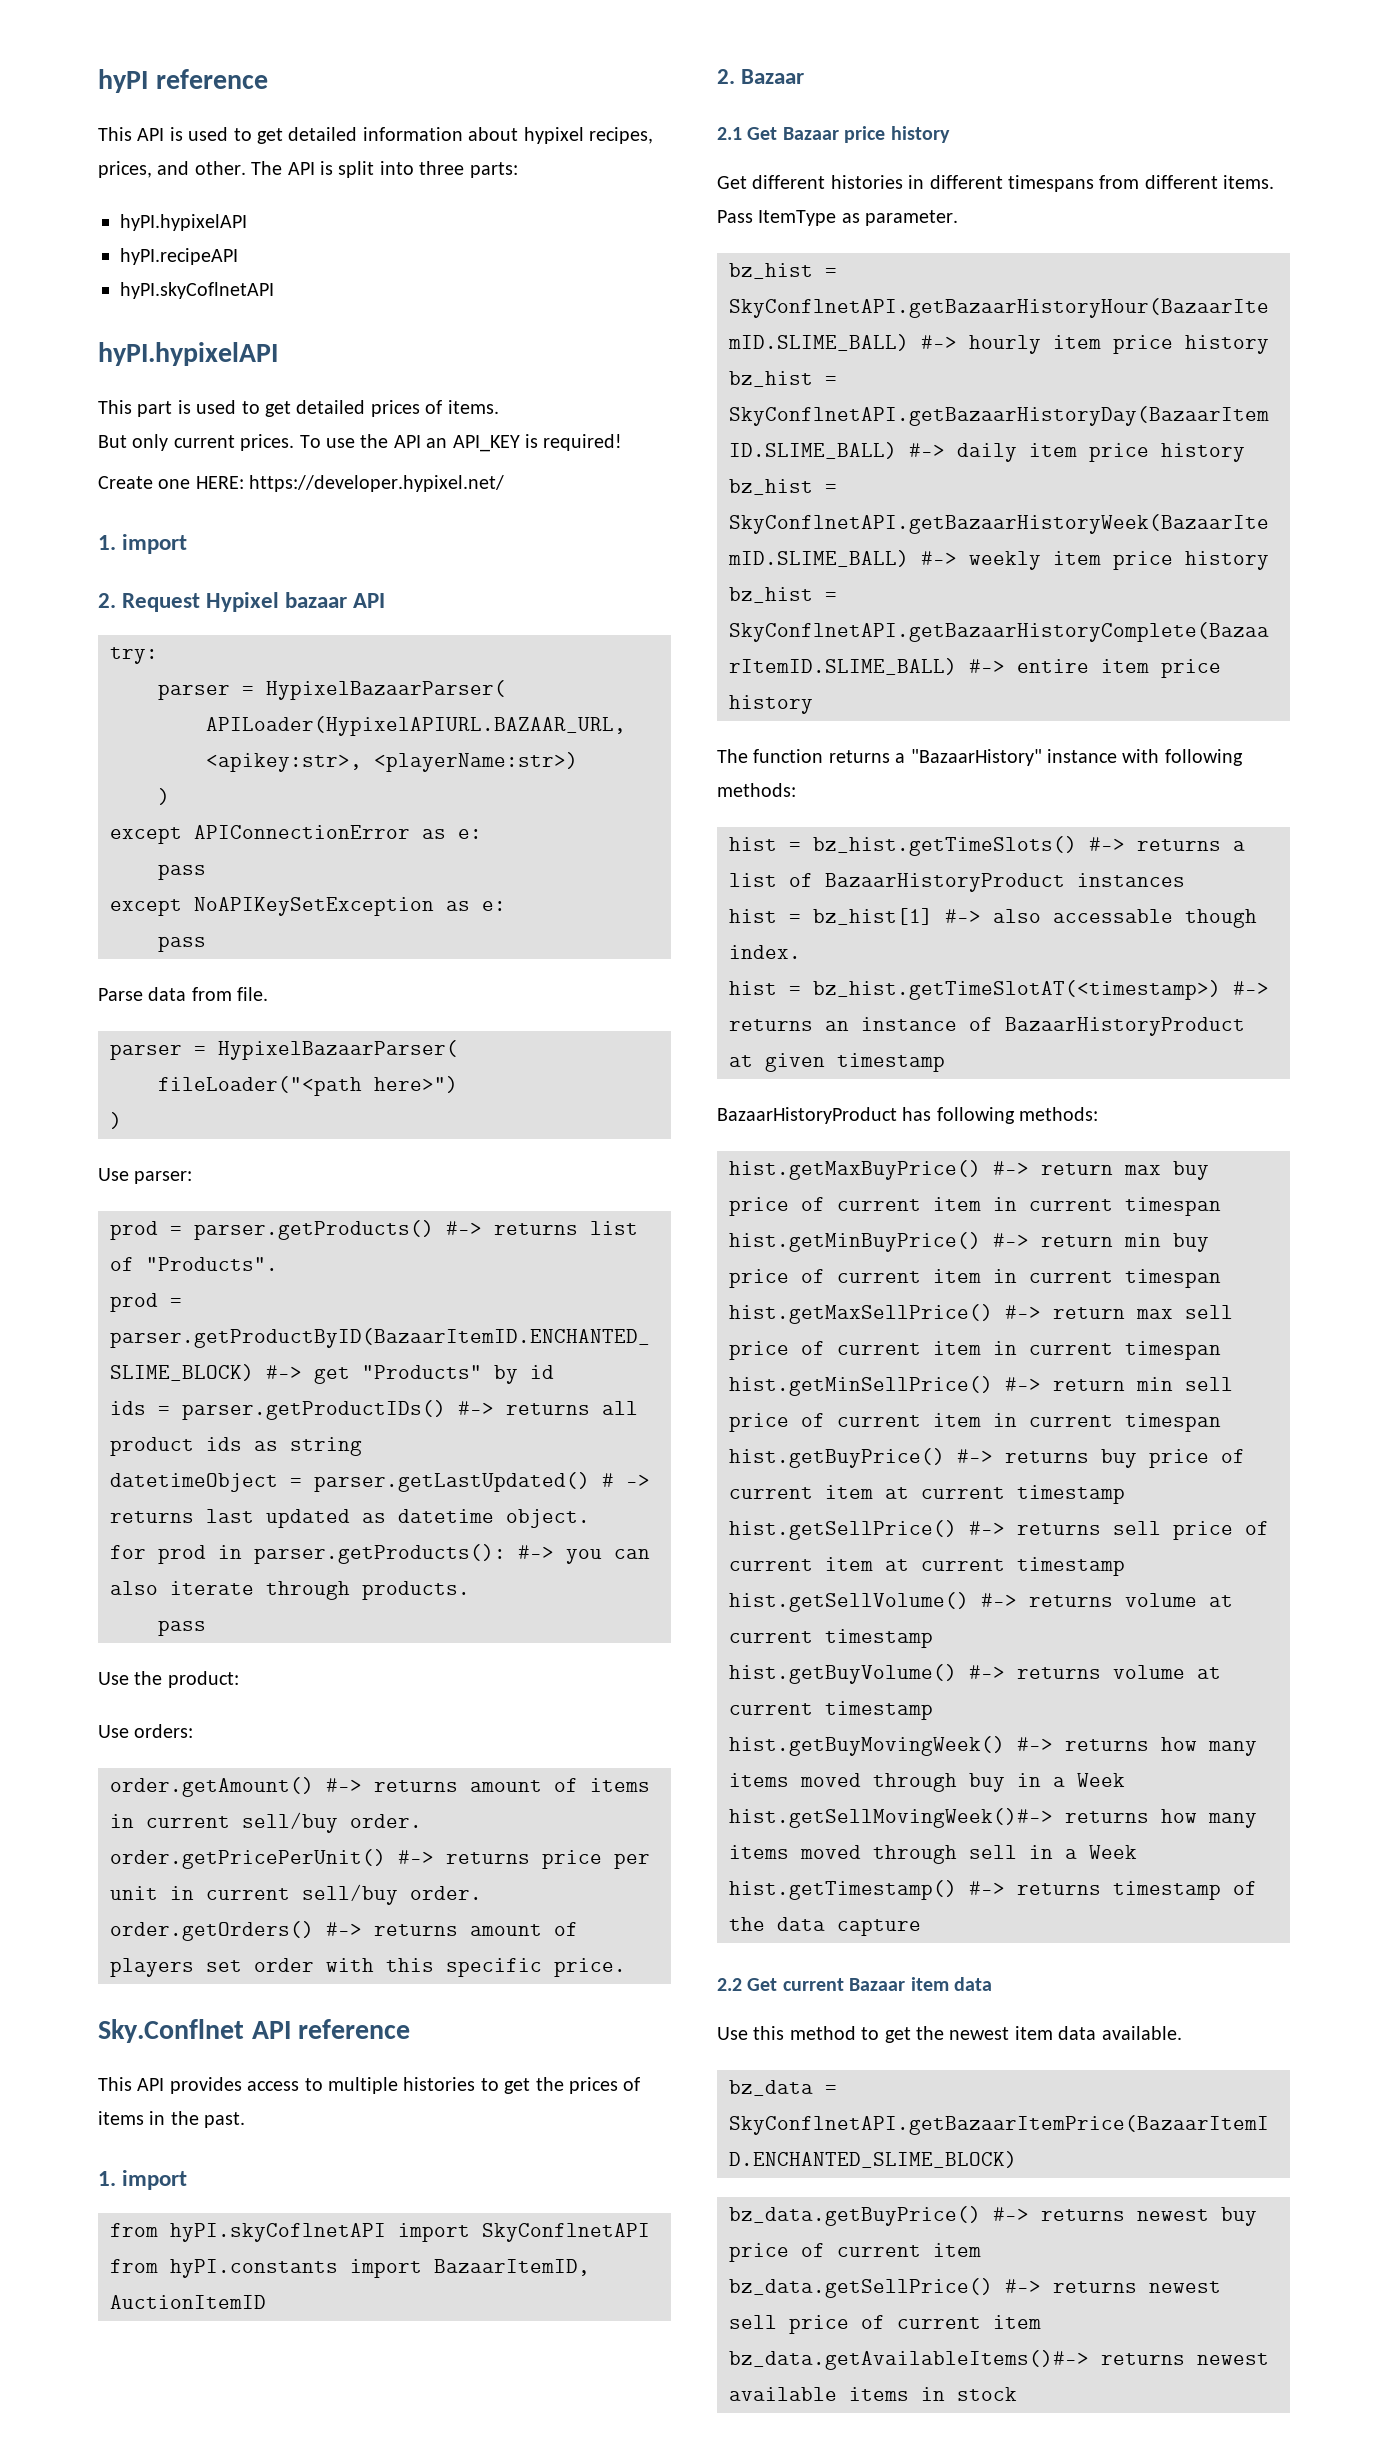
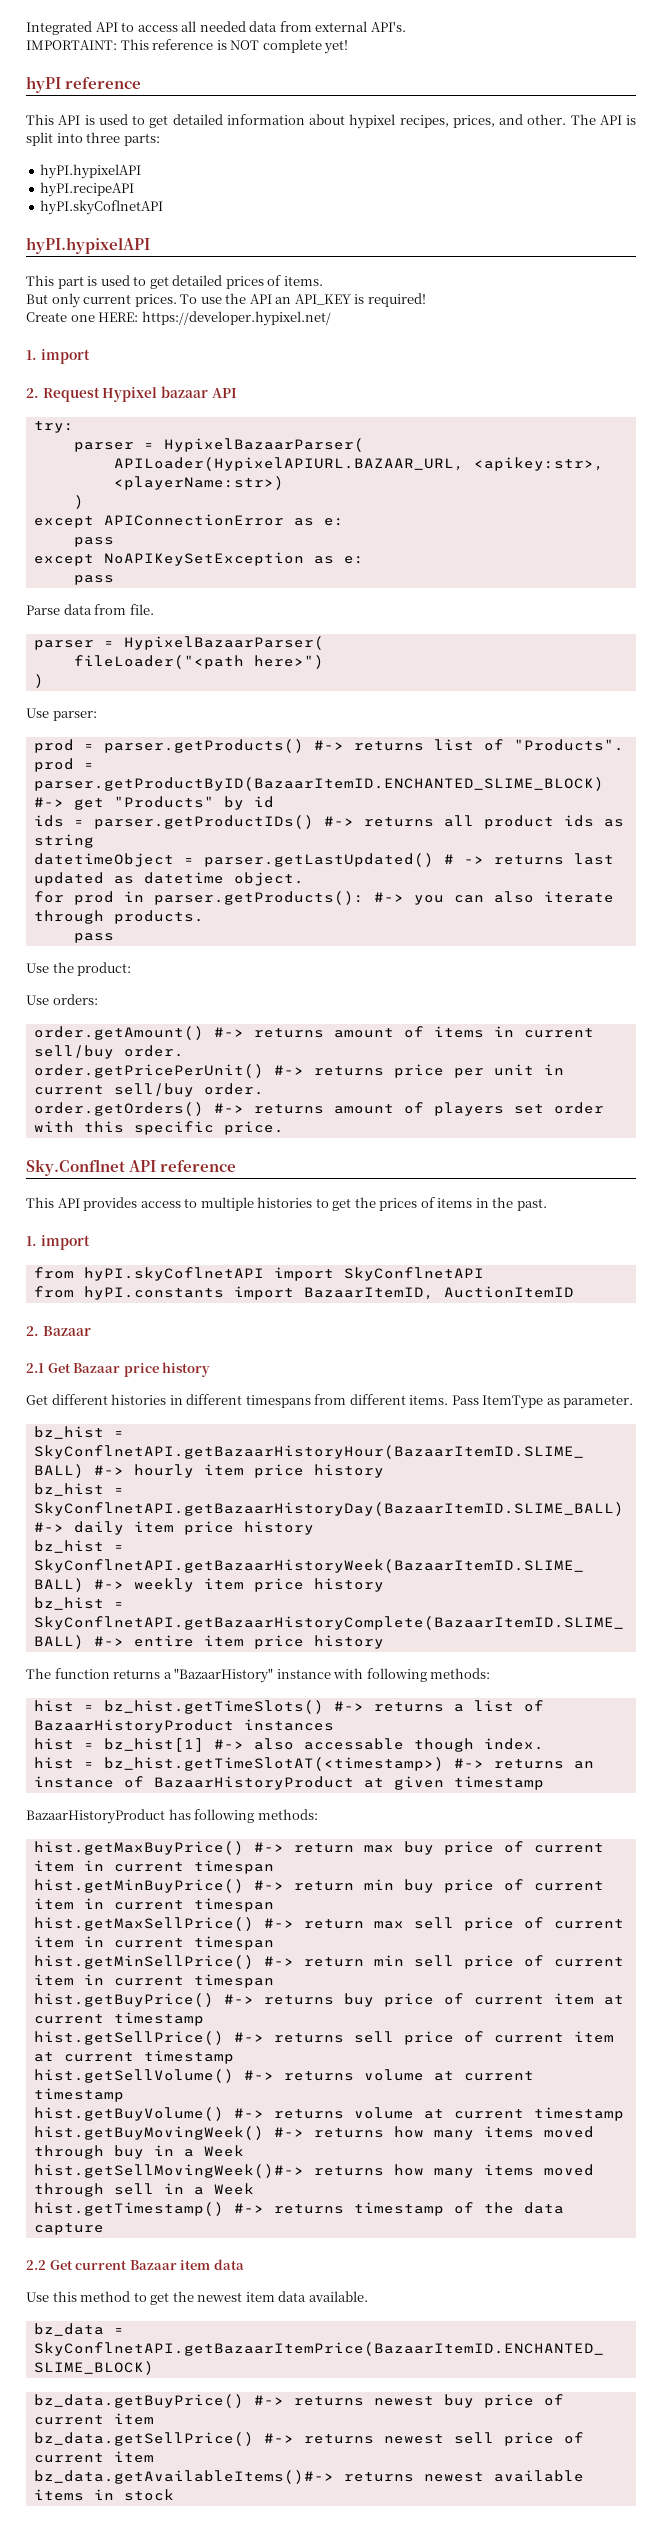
(98, 81) none -> [26,21,406,35] [26,39,349,54] Integrated API to access all needed data from external API's. // IMPORTAINT: This reference is NOT complete yet! //

